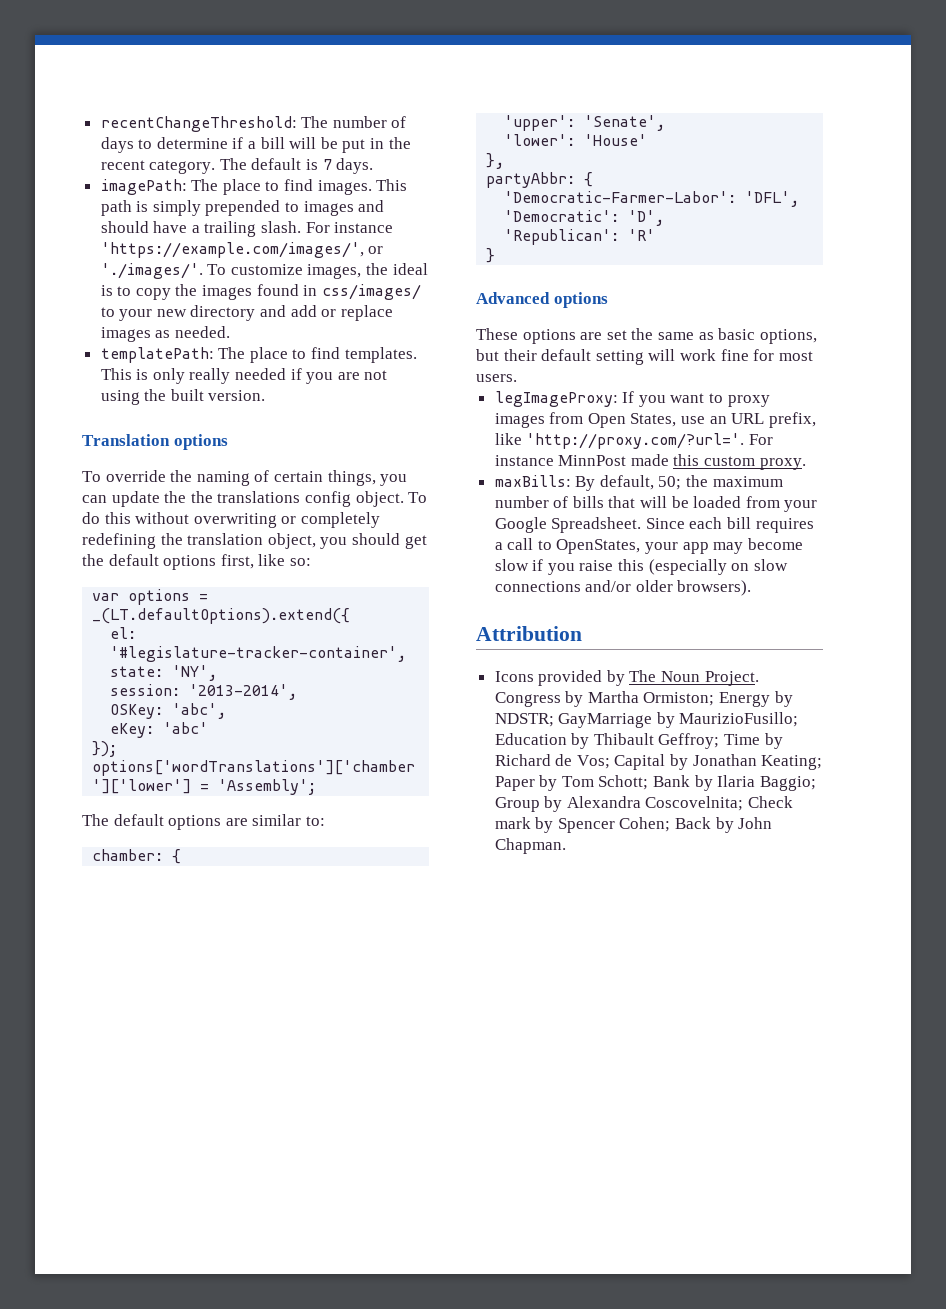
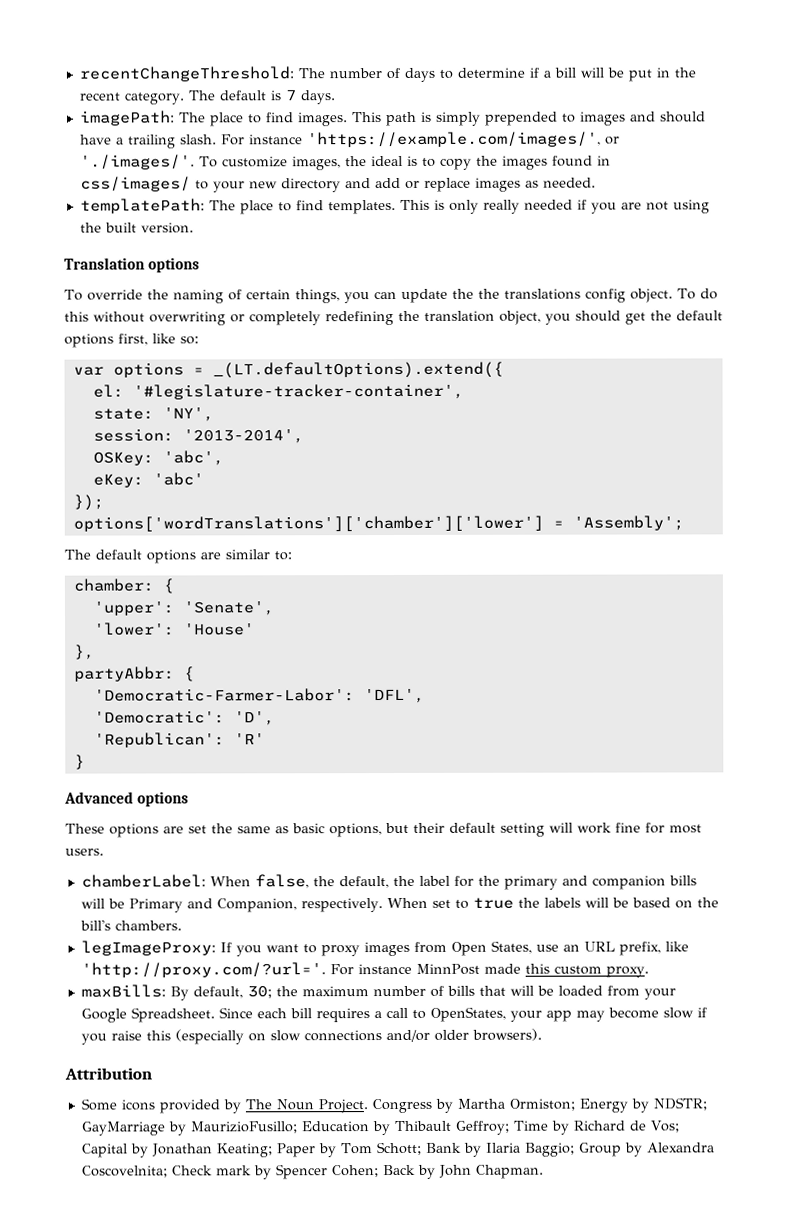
(517, 378) none -> [80,874,697,890] [80,897,719,913] [79,919,182,931] // chamberLabel: When false, the default, the label for the primary and companion bills will be Primary and Companion, respectively. When set to true the labels will be based on the bill's chambers.
[658,476,682,490] 50; -> [246,985,272,999] 30;
[494,671,534,682] Icons -> [80,1098,155,1111] Some icons

